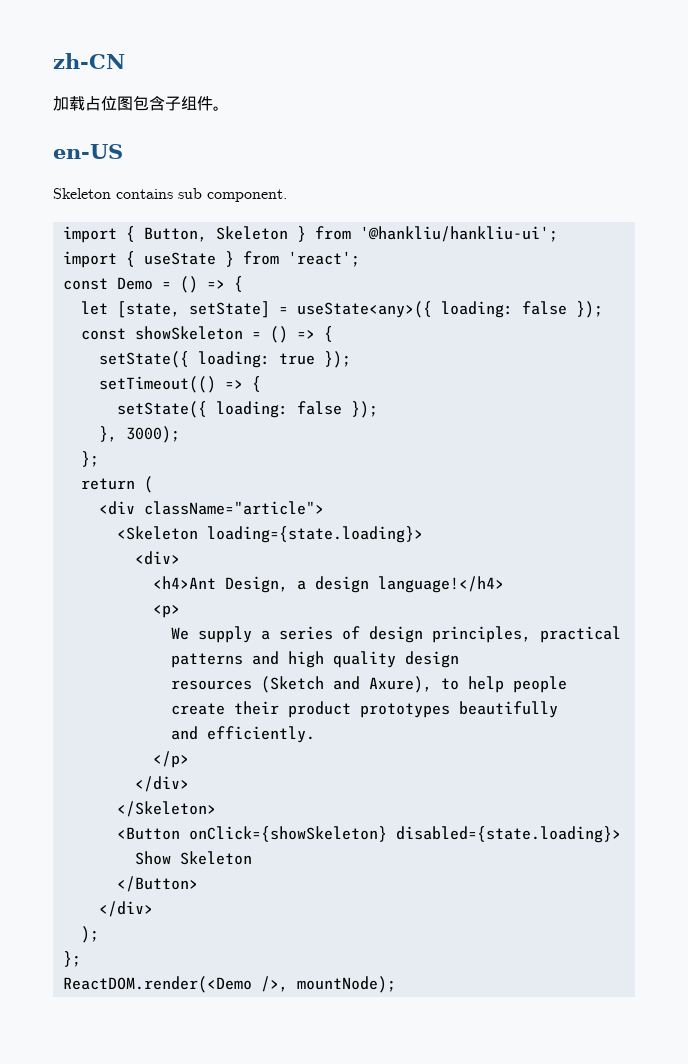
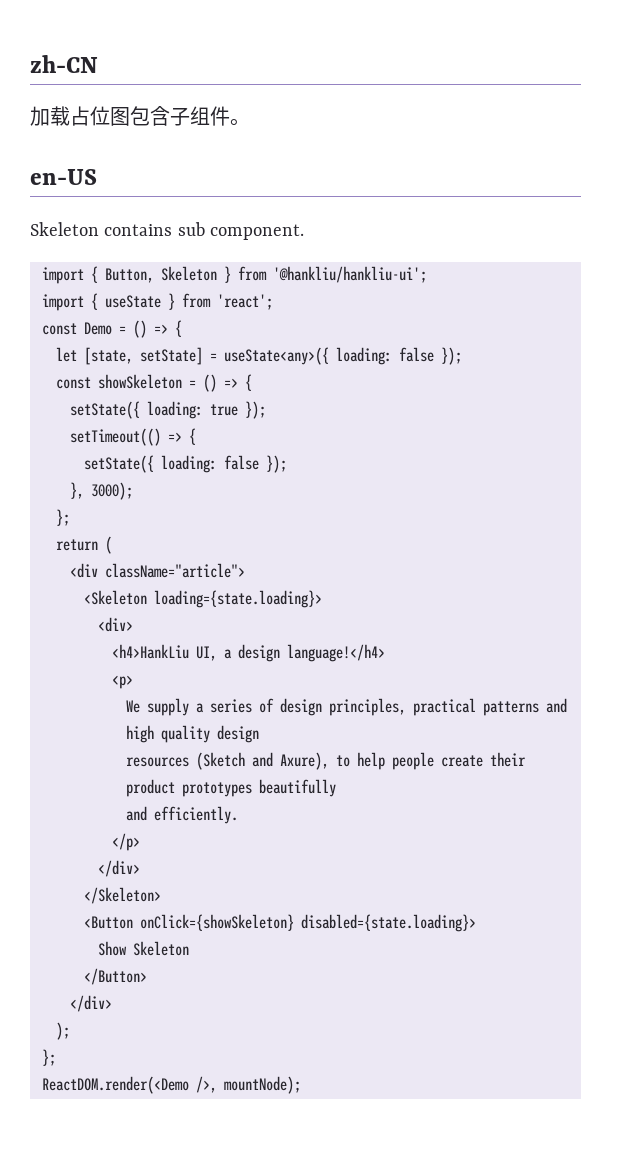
[152,576,288,593] <h4>Ant Design, -> [112,644,217,661] <h4>HankLiu UI,

